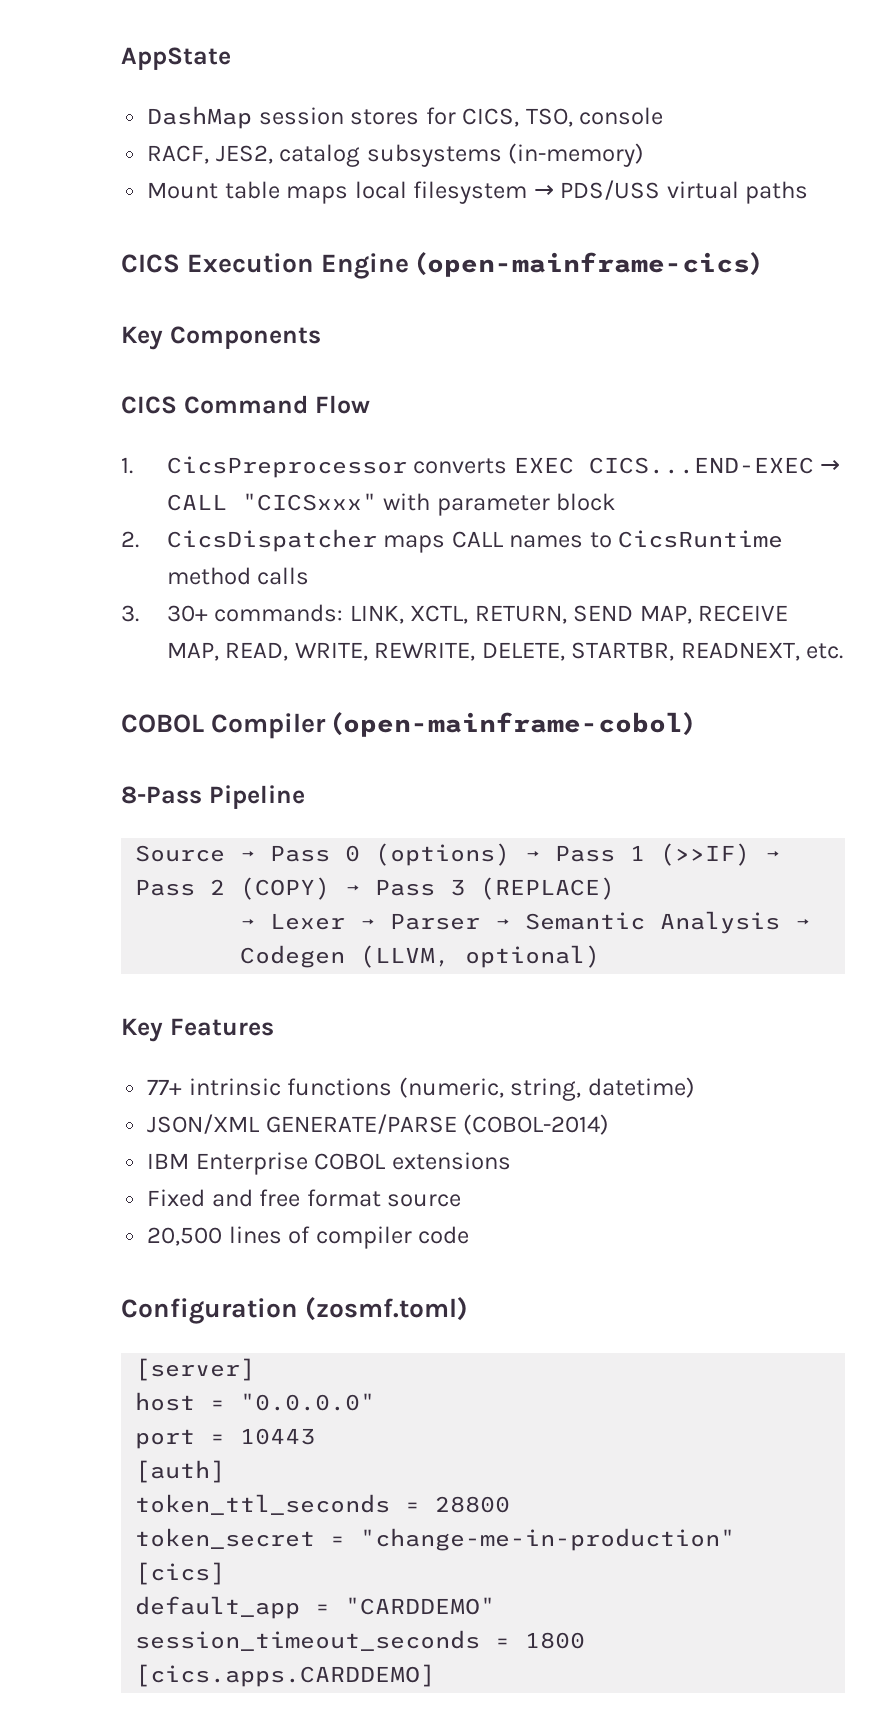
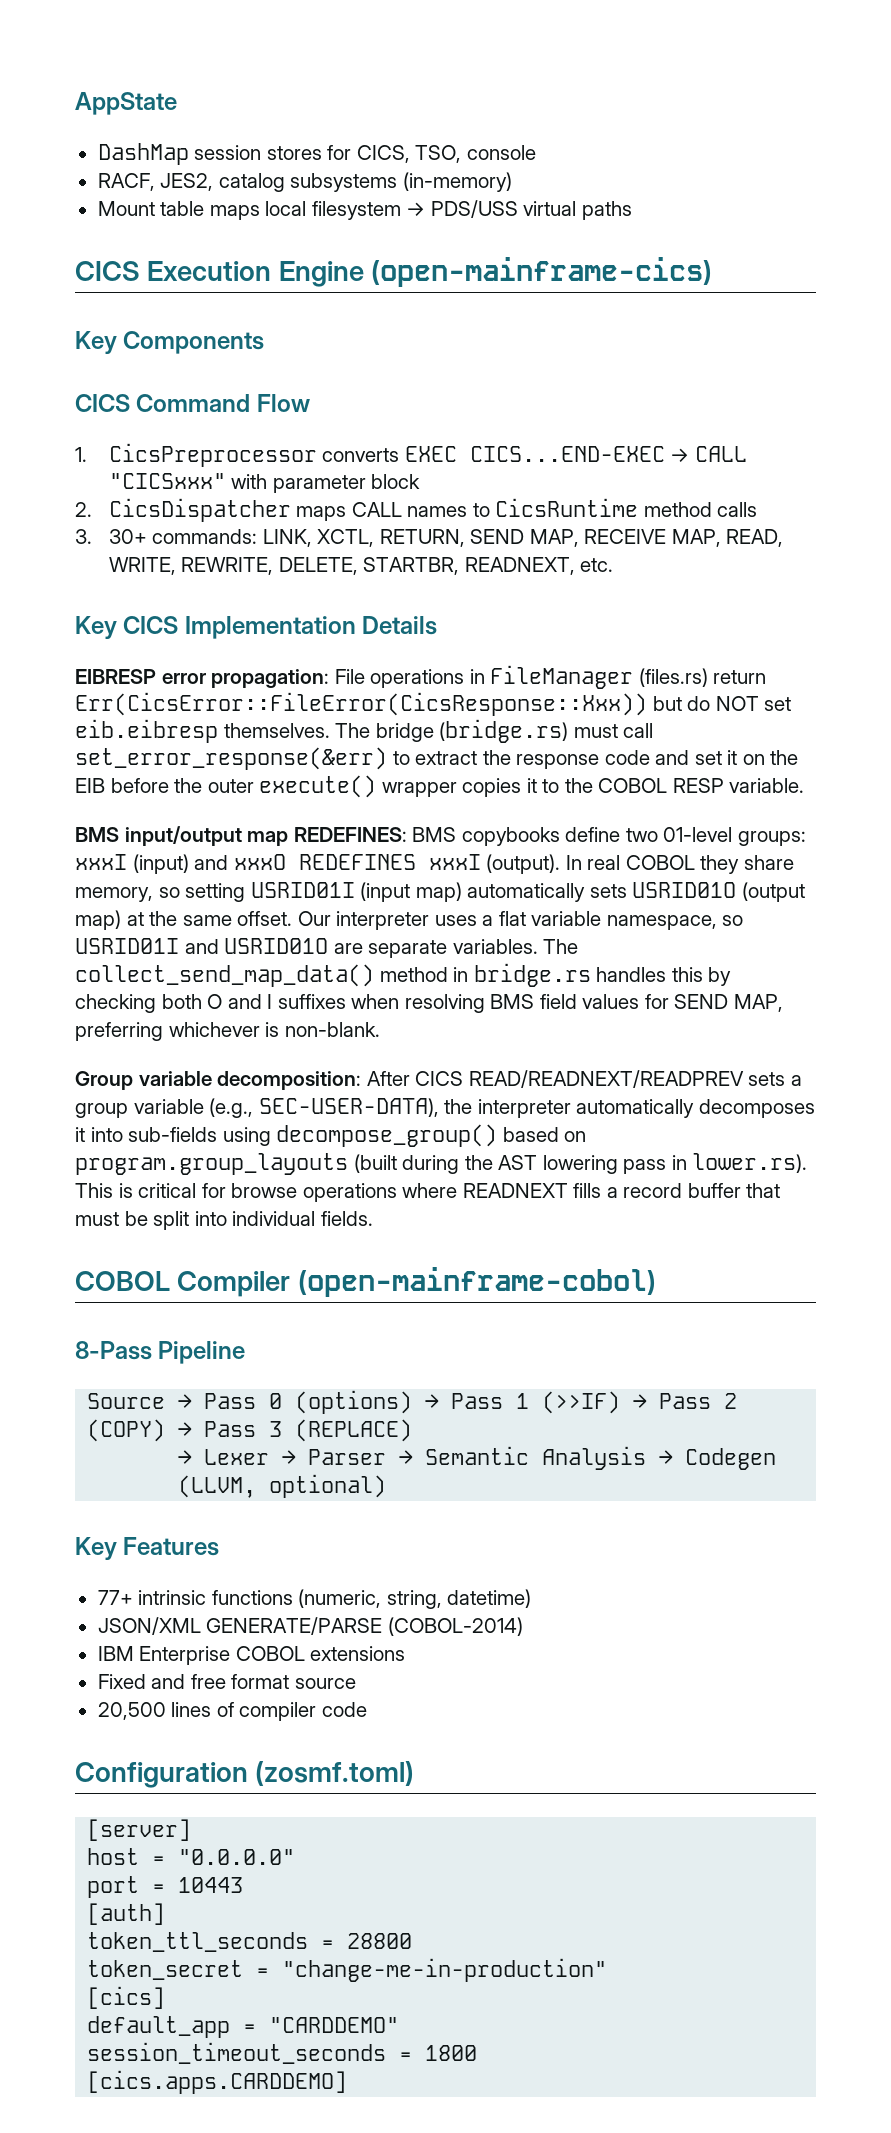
(844, 651) none -> [75,616,438,639] [75,665,767,689] [75,692,792,716] [75,719,654,743] [75,747,799,770] [75,775,805,798] [75,826,806,846] [75,854,794,874] [75,882,805,902] [75,910,744,930] [75,938,579,958] [75,963,732,987] [75,994,783,1013] [75,1022,380,1041] [75,1070,802,1090] [75,1098,815,1118] [75,1124,587,1147] [75,1153,808,1175] [75,1183,781,1202] [75,1211,373,1230] // Key CICS Implementation Details // EIBRESP error propagation: File operations in FileManager (files.rs) return Err(CicsError::FileError(CicsResponse::Xxx)) but do NOT set eib.eibresp themselves. The bridge (bridge.rs) must call set_error_response(&err) to extract the response code and set it on the EIB before the outer execute() wrapper copies it to the COBOL RESP variable. // BMS input/output map REDEFINES: BMS copybooks define two 01-level groups: xxxI (input) and xxxO REDEFINES xxxI (output). In real COBOL they share memory, so setting USRID01I (input map) automatically sets USRID01O (output map) at the same offset. Our interpreter uses a flat variable namespace, so USRID01I and USRID01O are separate variables. The collect_send_map_data() method in bridge.rs handles this by checking both O and I suffixes when resolving BMS field values for SEND MAP, preferring whichever is non-blank. // Group variable decomposition: After CICS READ/READNEXT/READPREV sets a group variable (e.g., SEC-USER-DATA), the interpreter automatically decomposes it into sub-fields using decompose_group() based on program.group_layouts (built during the AST lowering pass in lower.rs). This is critical for browse operations where READNEXT fills a record buffer that must be split into individual fields.

